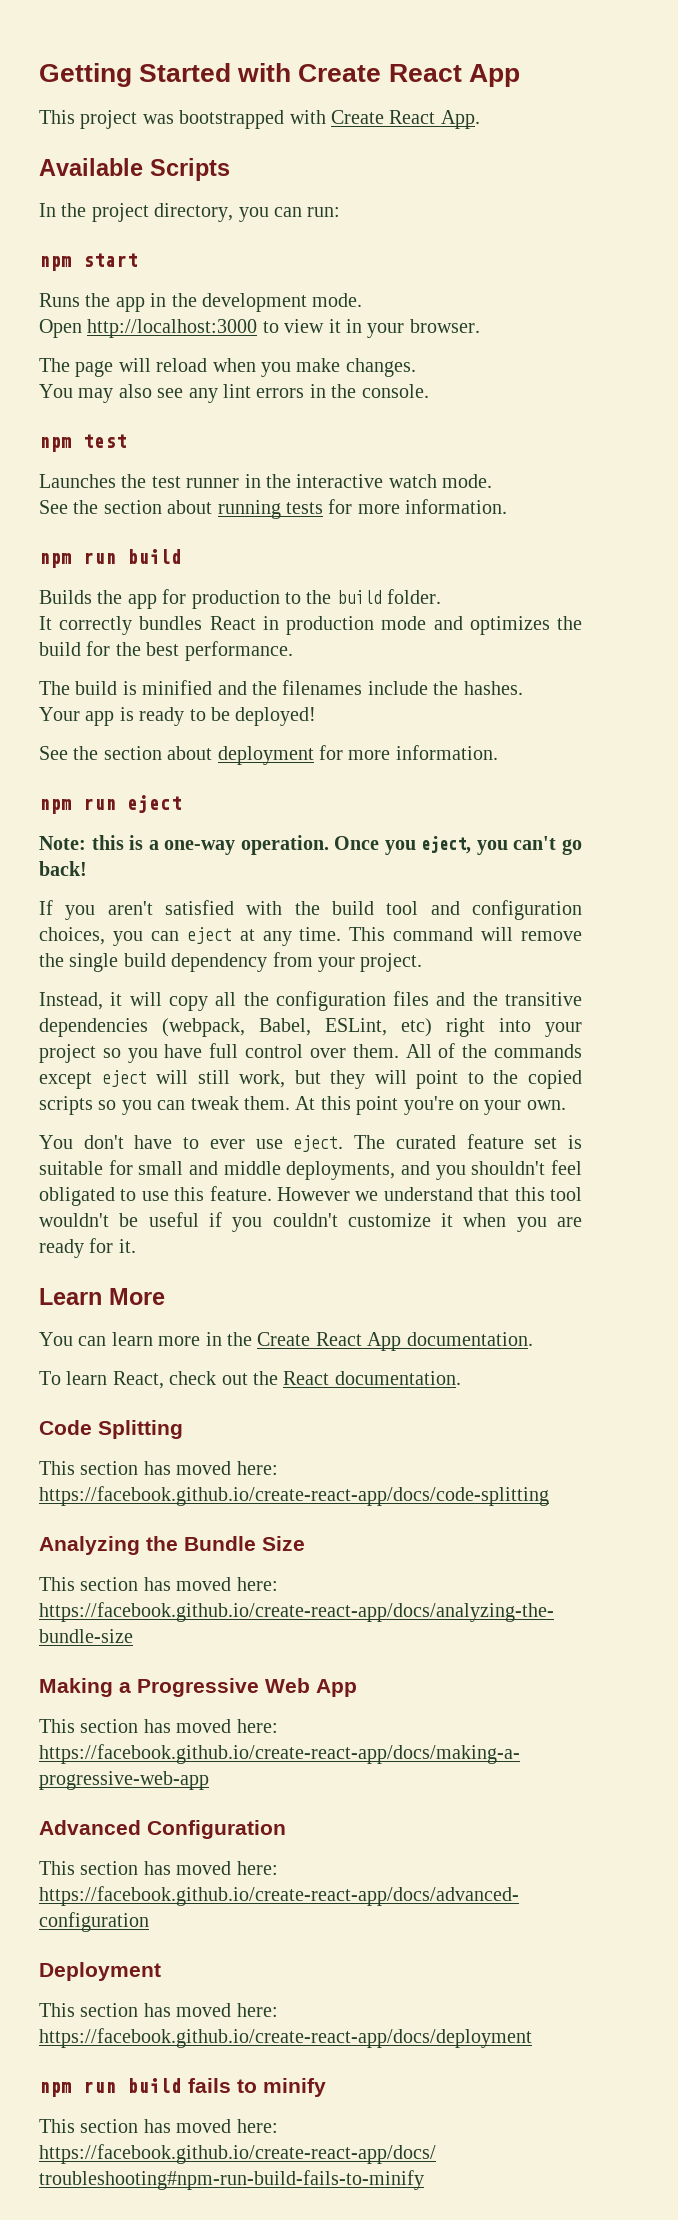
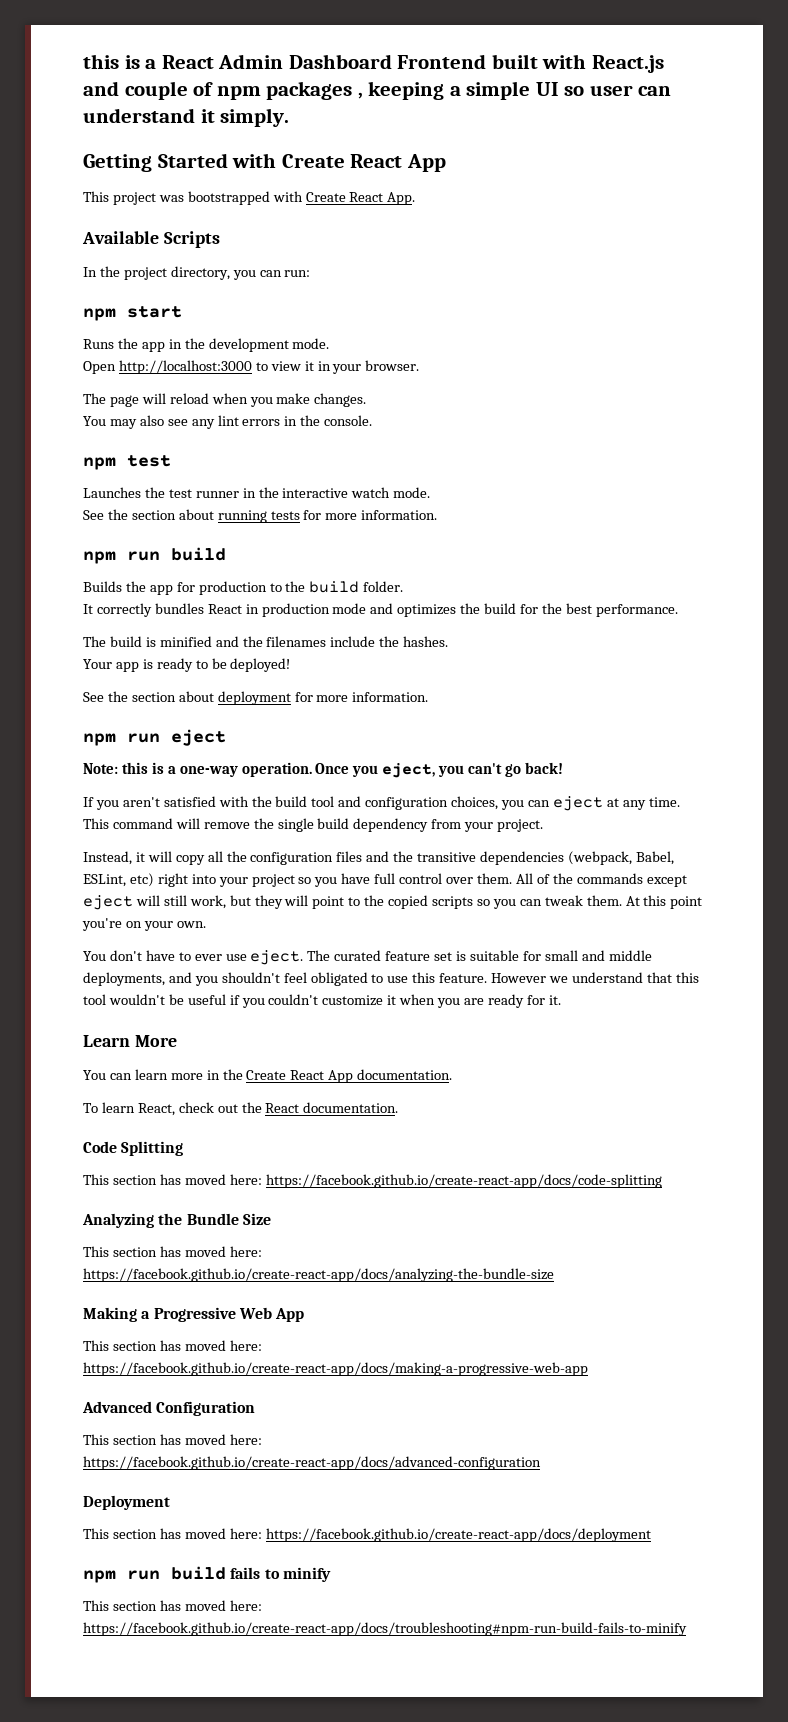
(39, 75) none -> [83,54,664,73] [83,81,672,100] [83,108,290,127] this is a React Admin Dashboard Frontend built with React.js and couple of npm packages , keeping a simple UI so user can understand it simply. //

